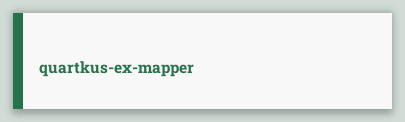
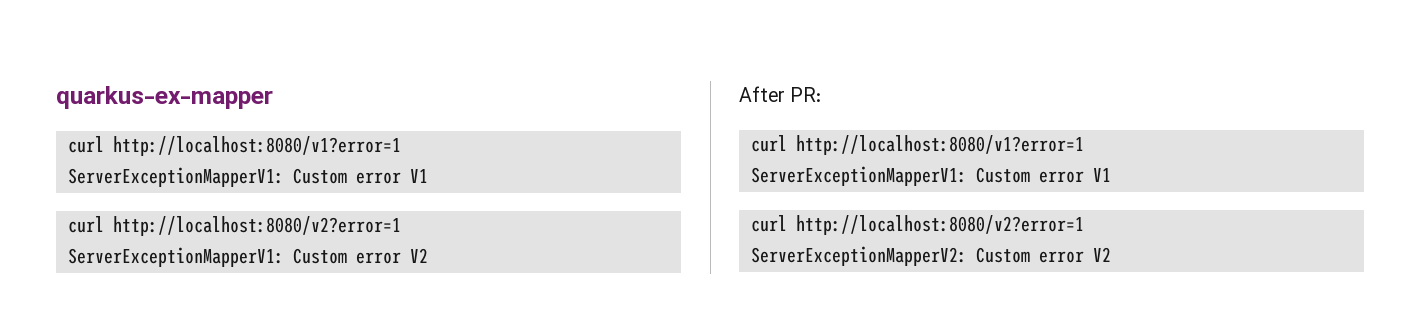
[39,61,194,77] quartkus-ex-mapper -> [56,86,273,109] [67,136,401,156] [67,167,428,187] [67,216,401,236] [67,247,428,267] [739,86,822,102] [750,135,1084,155] [750,166,1111,186] [750,215,1084,235] [750,246,1111,266] quarkus-ex-mapper // curl http://localhost:8080/v1?error=1 // ServerExceptionMapperV1: Custom error V1 // curl http://localhost:8080/v2?error=1 // ServerExceptionMapperV1: Custom error V2 // After PR: // curl http://localhost:8080/v1?error=1 // ServerExceptionMapperV1: Custom error V1 // curl http://localhost:8080/v2?error=1 // ServerExceptionMapperV2: Custom error V2

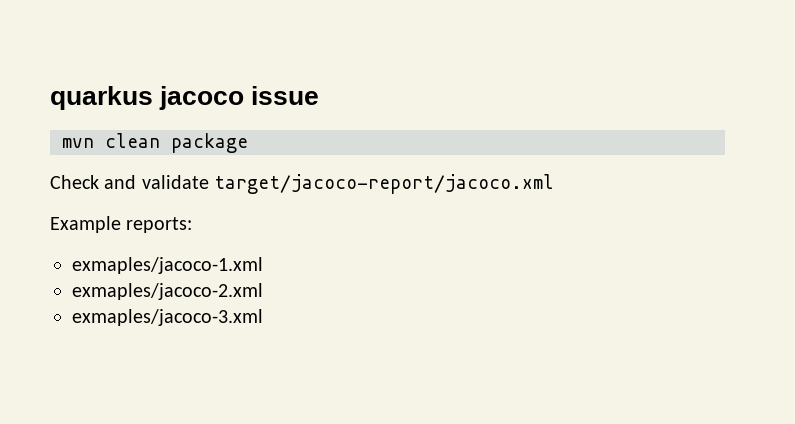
[56,86,273,109] [67,136,401,156] [67,167,428,187] [67,216,401,236] [67,247,428,267] [739,86,822,102] [750,135,1084,155] [750,166,1111,186] [750,215,1084,235] [750,246,1111,266] quarkus-ex-mapper // curl http://localhost:8080/v1?error=1 // ServerExceptionMapperV1: Custom error V1 // curl http://localhost:8080/v2?error=1 // ServerExceptionMapperV1: Custom error V2 // After PR: // curl http://localhost:8080/v1?error=1 // ServerExceptionMapperV1: Custom error V1 // curl http://localhost:8080/v2?error=1 // ServerExceptionMapperV2: Custom error V2 -> [50,86,320,110] [62,133,248,153] [50,174,555,194] [50,216,193,233] [72,257,263,274] [72,283,263,300] [72,309,263,326] quarkus jacoco issue // mvn clean package // Check and validate target/jacoco-report/jacoco.xml // Example reports: // exmaples/jacoco-1.xml // exmaples/jacoco-2.xml // exmaples/jacoco-3.xml

